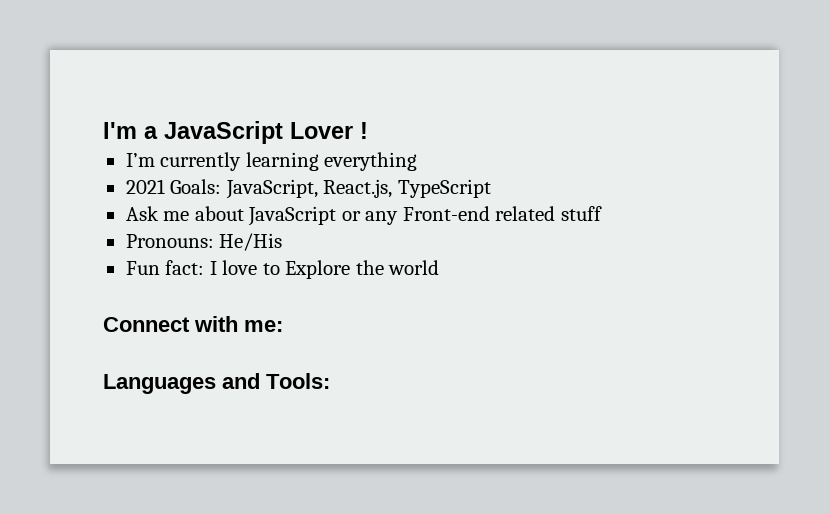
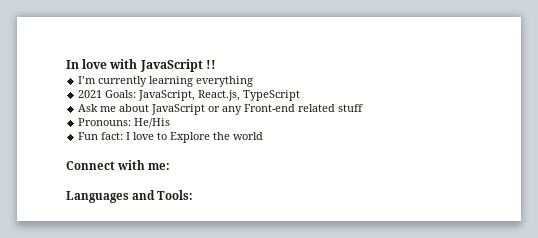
[103,121,368,144] I'm a JavaScript Lover ! -> [66,59,216,72] In love with JavaScript !!

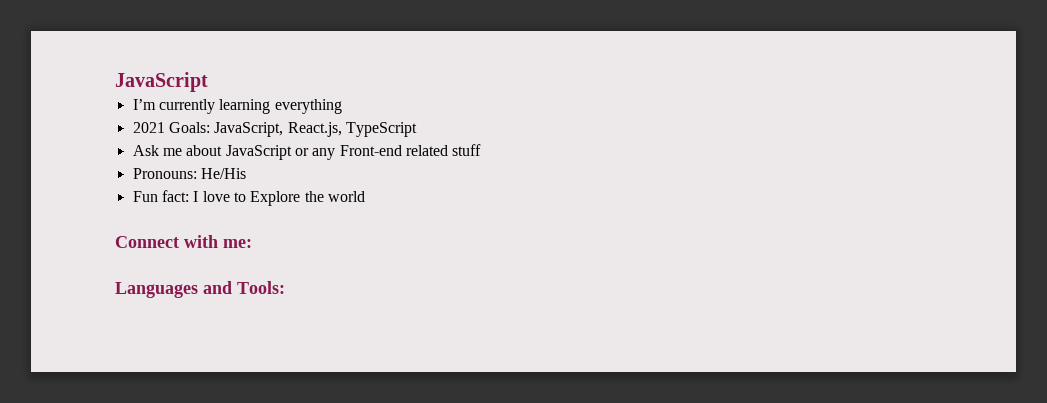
[66,59,216,72] In love with JavaScript !! -> [115,72,208,92] JavaScript

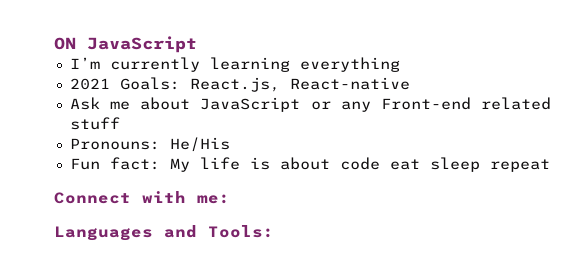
(115, 82) none -> [54,37,76,50] ON
[214,122,417,137] JavaScript, React.js, TypeScript -> [189,77,410,92] React.js, React-native
[193,191,365,206] I love to Explore the world -> [169,157,550,172] My life is about code eat sleep repeat

